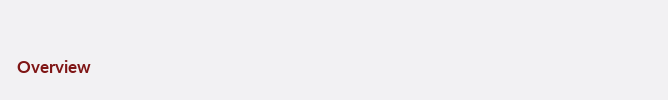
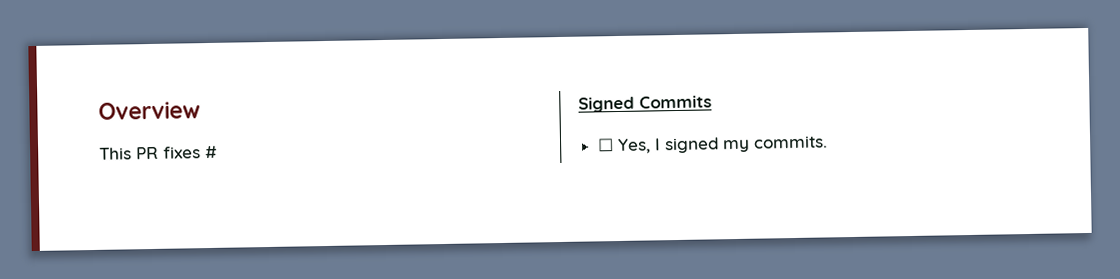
(91, 66) none -> [99,145,218,160] [578,95,712,113] [596,135,828,155] // This PR fixes # // Signed Commits // ☐ Yes, I signed my commits.

